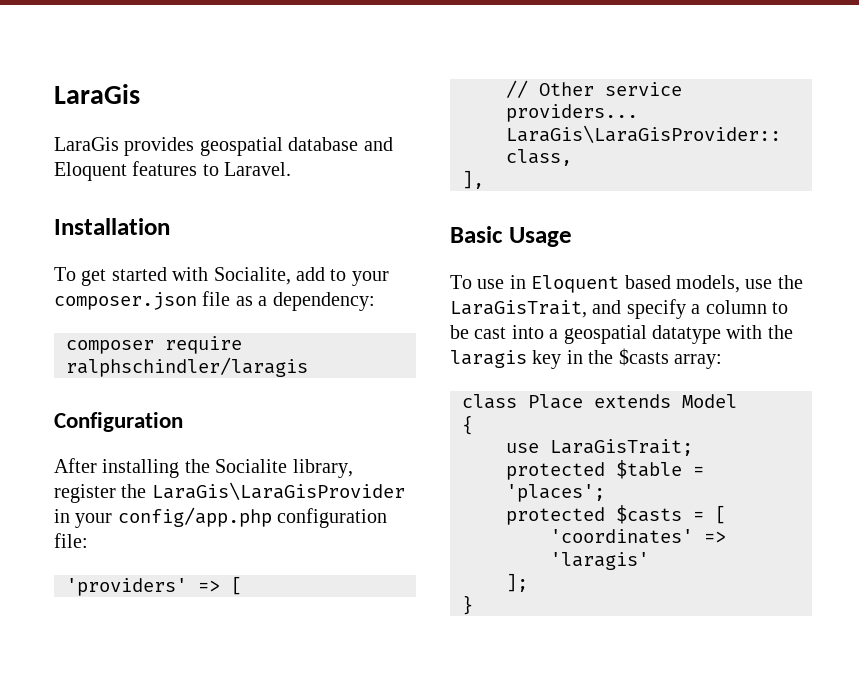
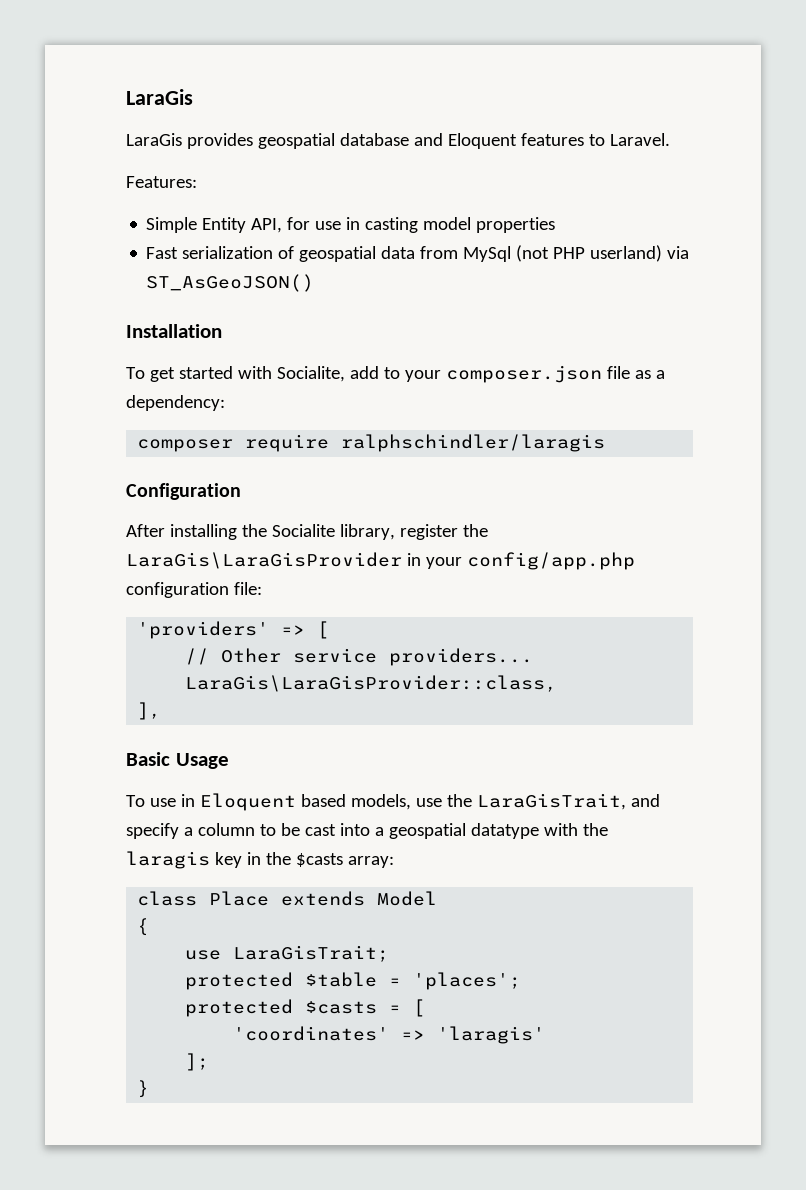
(292, 169) none -> [126,176,197,188] [146,217,556,233] [146,245,690,262] [146,274,315,292] // Features: // Simple Entity API, for use in casting model properties // Fast serialization of geospatial data from MySql (not PHP userland) via ST_AsGeoJSON()

